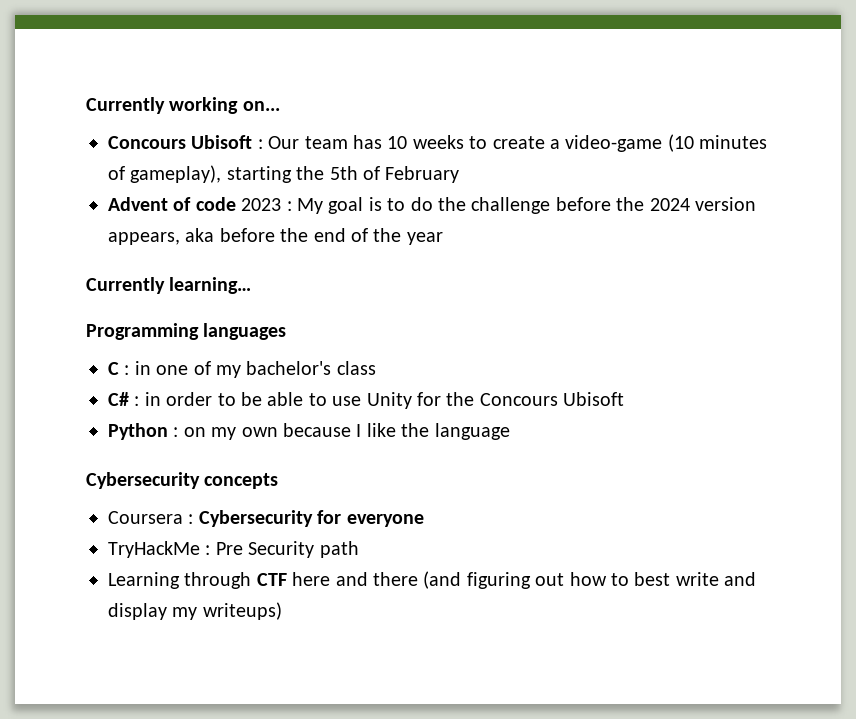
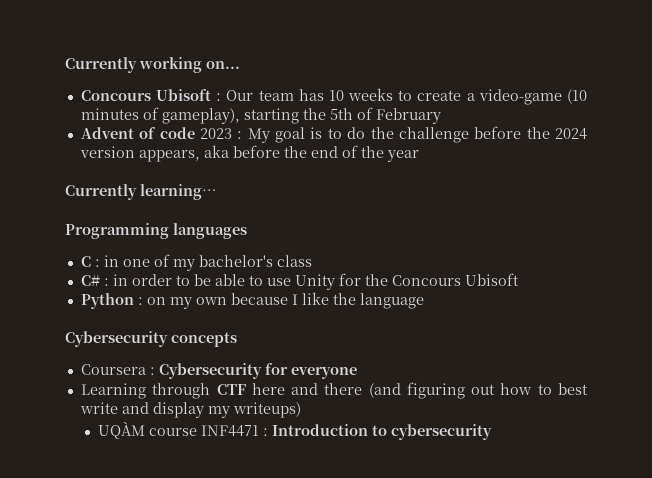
[108,541,359,558] // TryHackMe : Pre Security path -> (357, 373) none
(282, 611) none -> [98,421,493,440] // UQÀM course INF4471 : Introduction to cybersecurity

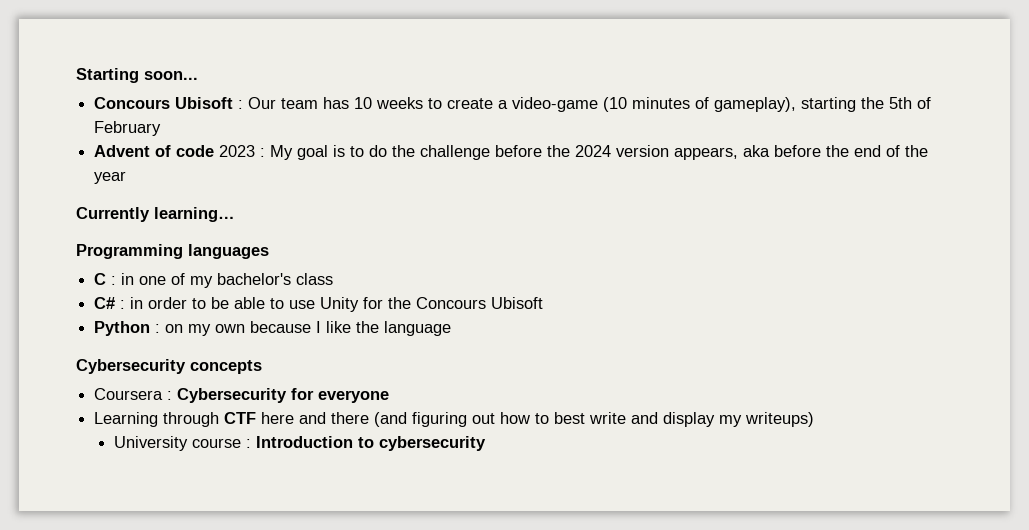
[65,57,240,73] Currently working on... -> [76,68,198,83] Starting soon...
[98,421,260,439] UQÀM course INF4471 -> [114,436,242,451] University course

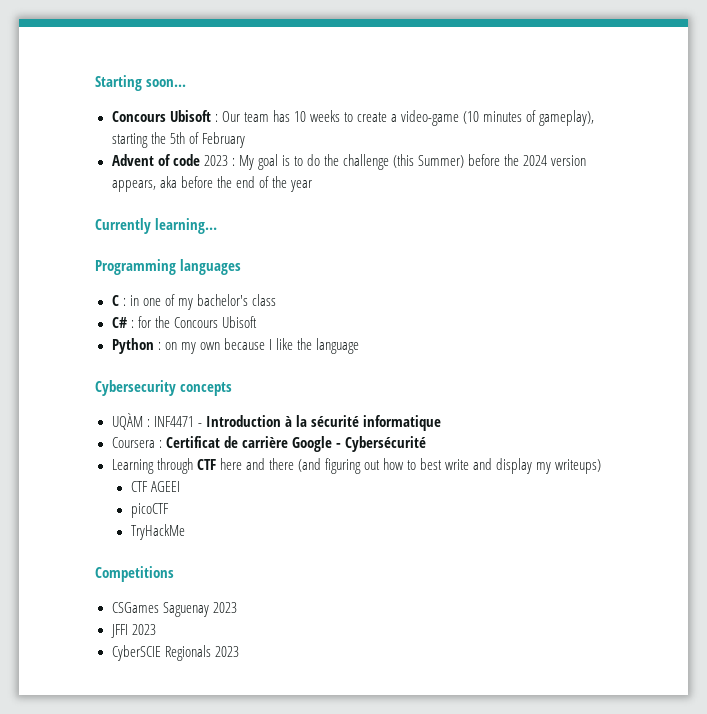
(491, 152) none -> [393,154,465,168] (this Summer)
[130,297,360,312] in order to be able to use Unity -> (134, 324) none
[94,388,390,403] Coursera : Cybersecurity for everyone -> [111,413,441,431] [111,436,426,452] UQÀM : INF4471 - Introduction à la sécurité informatique // Coursera : Certificat de carrière Google - Cybersécurité
[114,436,487,451] University course : Introduction to cybersecurity -> [130,481,180,492] [130,503,169,518] [130,524,185,540] [95,566,174,582] [111,602,237,617] [110,624,156,638] [111,645,239,661] CTF AGEEI // picoCTF // TryHackMe // Competitions // CSGames Saguenay 2023 // JFFI 2023 // CyberSCIE Regionals 2023

